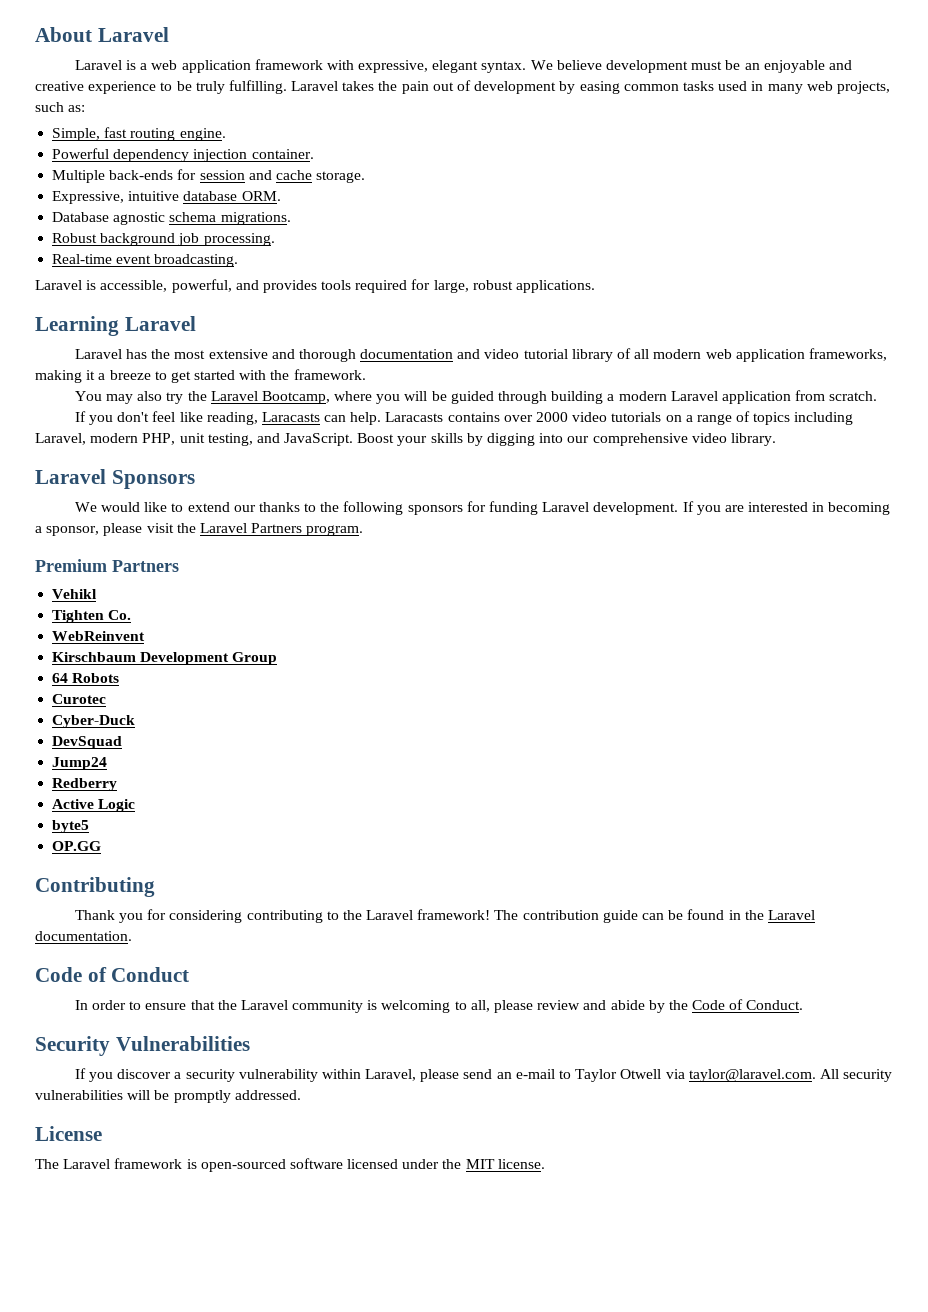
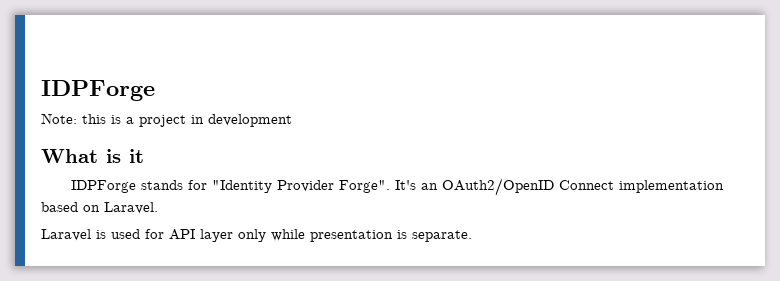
[35,27,169,42] [74,59,852,73] [35,80,890,94] [35,102,86,112] [52,127,226,141] [52,148,314,162] [52,169,366,183] [52,191,281,204] [52,212,291,225] [52,233,275,246] [52,254,239,267] [35,279,596,293] [35,316,196,336] [74,348,887,362] [35,369,366,383] [74,390,878,404] [74,411,854,425] [35,433,776,446] [35,469,195,489] [74,501,891,515] [35,523,364,536] [35,559,179,572] [52,589,98,599] [52,610,132,623] [52,631,146,641] [52,652,278,665] [52,673,120,683] [52,694,107,704] [52,715,136,728] [52,736,123,749] [52,757,108,770] [52,778,118,791] [52,799,136,812] [52,820,90,833] [52,841,102,851] [35,877,155,897] [74,909,815,923] [35,931,132,941] [35,967,190,982] [74,999,804,1013] [35,1036,250,1056] [74,1068,893,1082] [35,1090,301,1103] [35,1126,102,1141] [35,1158,545,1172] About Laravel // Laravel is a web application framework with expressive, elegant syntax. We believe development must be an enjoyable and creative experience to be truly fulfilling. Laravel takes the pain out of development by easing common tasks used in many web projects, such as: // Simple, fast routing engine. // Powerful dependency injection container. // Multiple back-ends for session and cache storage. // Expressive, intuitive database ORM. // Database agnostic schema migrations. // Robust background job processing. // Real-time event broadcasting. // Laravel is accessible, powerful, and provides tools required for large, robust applications. // Learning Laravel // Laravel has the most extensive and thorough documentation and video tutorial library of all modern web application frameworks, making it a breeze to get started with the framework. // You may also try the Laravel Bootcamp, where you will be guided through building a modern Laravel application from scratch. // If you don't feel like reading, Laracasts can help. Laracasts contains over 2000 video tutorials on a range of topics including Laravel, modern PHP, unit testing, and JavaScript. Boost your skills by digging into our comprehensive video library. // Laravel Sponsors // We would like to extend our thanks to the following sponsors for funding Laravel development. If you are interested in becoming a sponsor, please visit the Laravel Partners program. // Premium Partners // Vehikl // Tighten Co. // WebReinvent // Kirschbaum Development Group // 64 Robots // Curotec // Cyber-Duck // DevSquad // Jump24 // Redberry // Active Logic // byte5 // OP.GG // Contributing // Thank you for considering contributing to the Laravel framework! The contribution guide can be found in the Laravel documentation. // Code of Conduct // In order to ensure that the Laravel community is welcoming to all, please review and abide by the Code of Conduct. // Security Vulnerabilities // If you discover a security vulnerability within Laravel, please send an e-mail to Taylor Otwell via taylor@laravel.com. All security vulnerabilities will be promptly addressed. // License // The Laravel framework is open-sourced software licensed under the MIT license. -> [41,80,155,101] [41,113,292,127] [41,149,144,163] [70,178,724,196] [41,202,158,214] [41,229,472,242] IDPForge // Note: this is a project in development // What is it // IDPForge stands for "Identity Provider Forge". It's an OAuth2/OpenID Connect implementation based on Laravel. // Laravel is used for API layer only while presentation is separate.

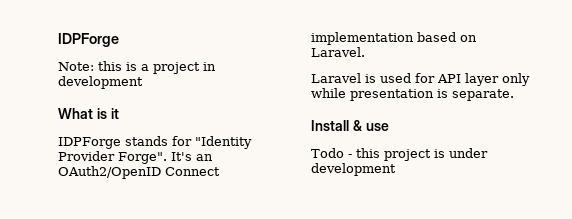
(472, 236) none -> [311,120,389,131] [311,148,488,161] [311,163,396,176] // Install & use // Todo - this project is under development

